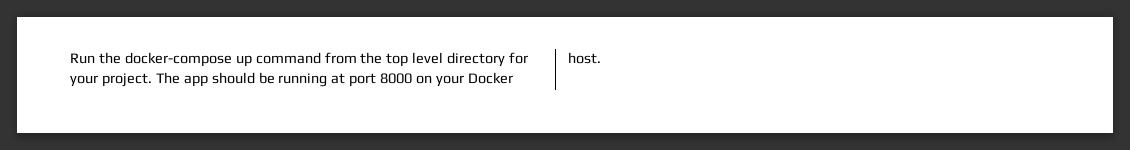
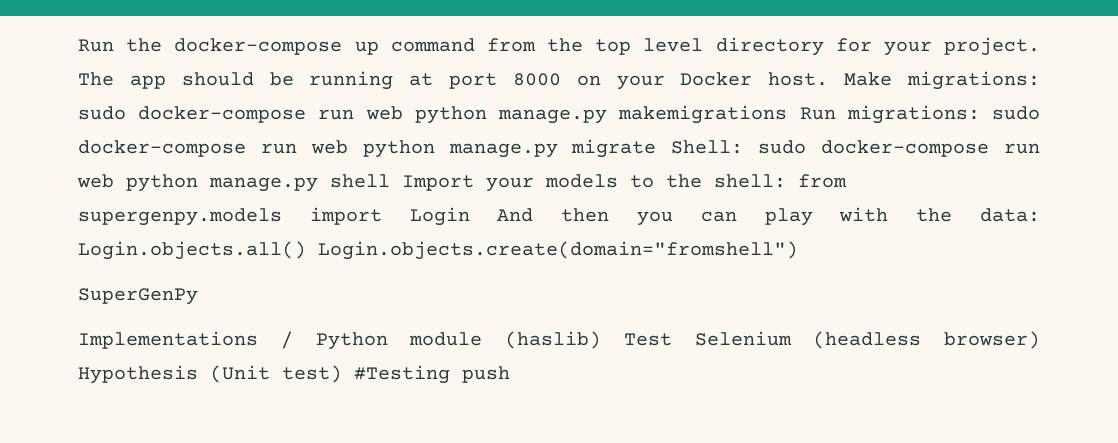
(601, 58) none -> [844,71,1040,90] [78,105,1040,124] [78,139,1041,158] [77,174,847,192] [78,207,1040,226] [78,241,798,260] [78,288,198,305] [78,331,1040,350] [78,365,510,384] Make migrations: sudo docker-compose run web python manage.py makemigrations Run migrations: sudo docker-compose run web python manage.py migrate Shell: sudo docker-compose run web python manage.py shell Import your models to the shell: from supergenpy.models import Login And then you can play with the data: Login.objects.all() Login.objects.create(domain="fromshell") // SuperGenPy // Implementations / Python module (haslib) Test Selenium (headless browser) Hypothesis (Unit test) #Testing push

